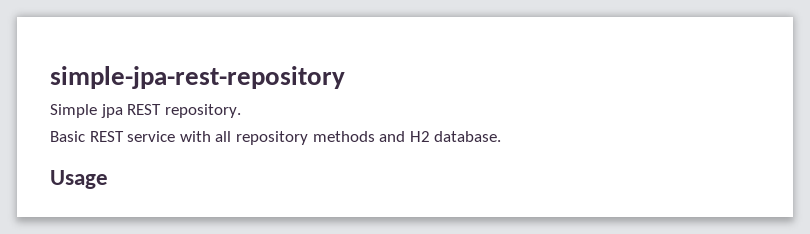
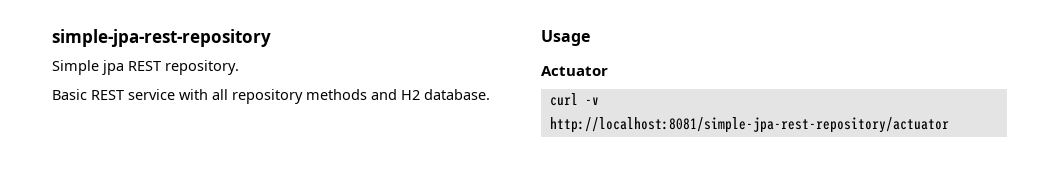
(108, 179) none -> [541,66,608,76] [549,93,599,106] [549,117,949,133] // Actuator // curl -v http://localhost:8081/simple-jpa-rest-repository/actuator

